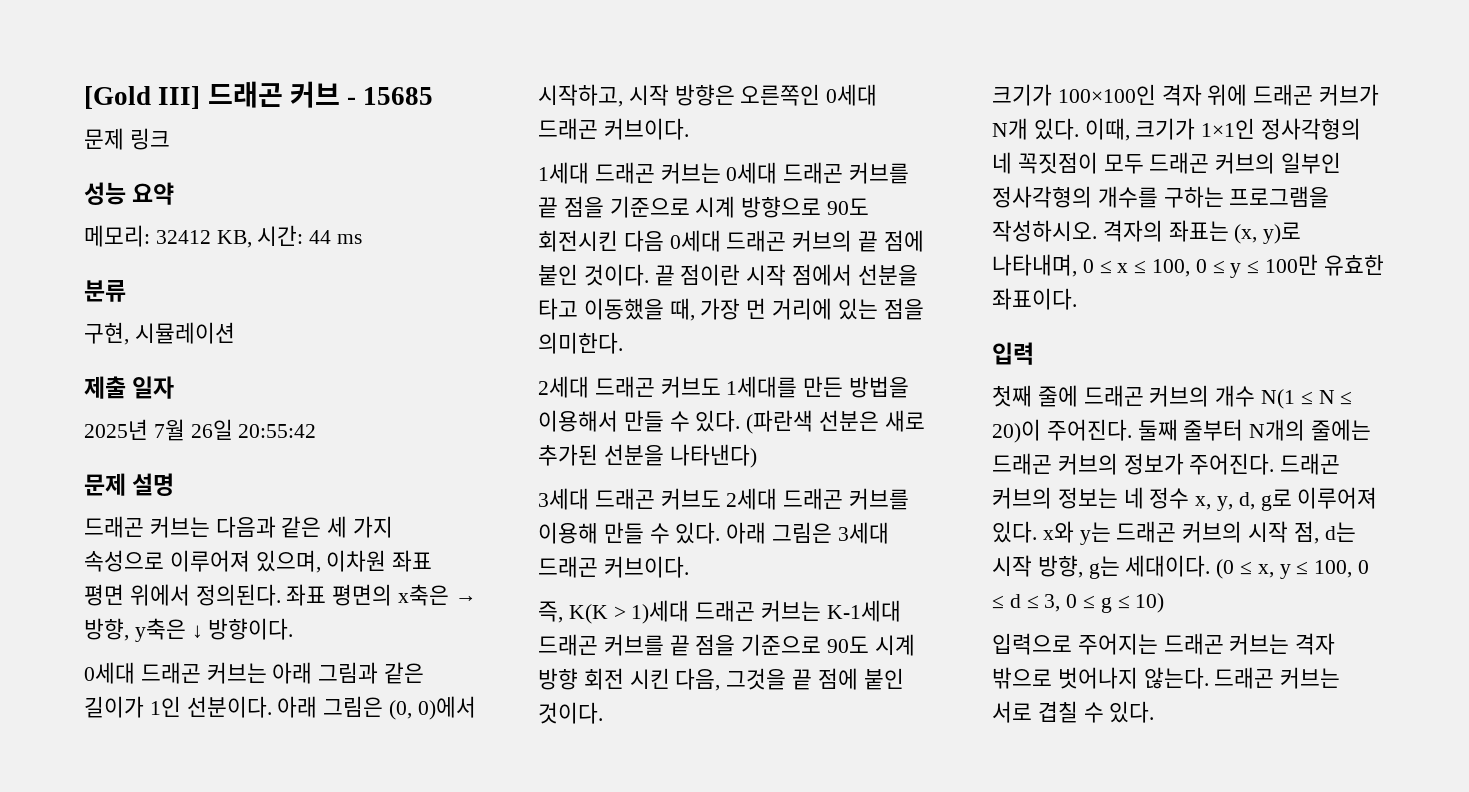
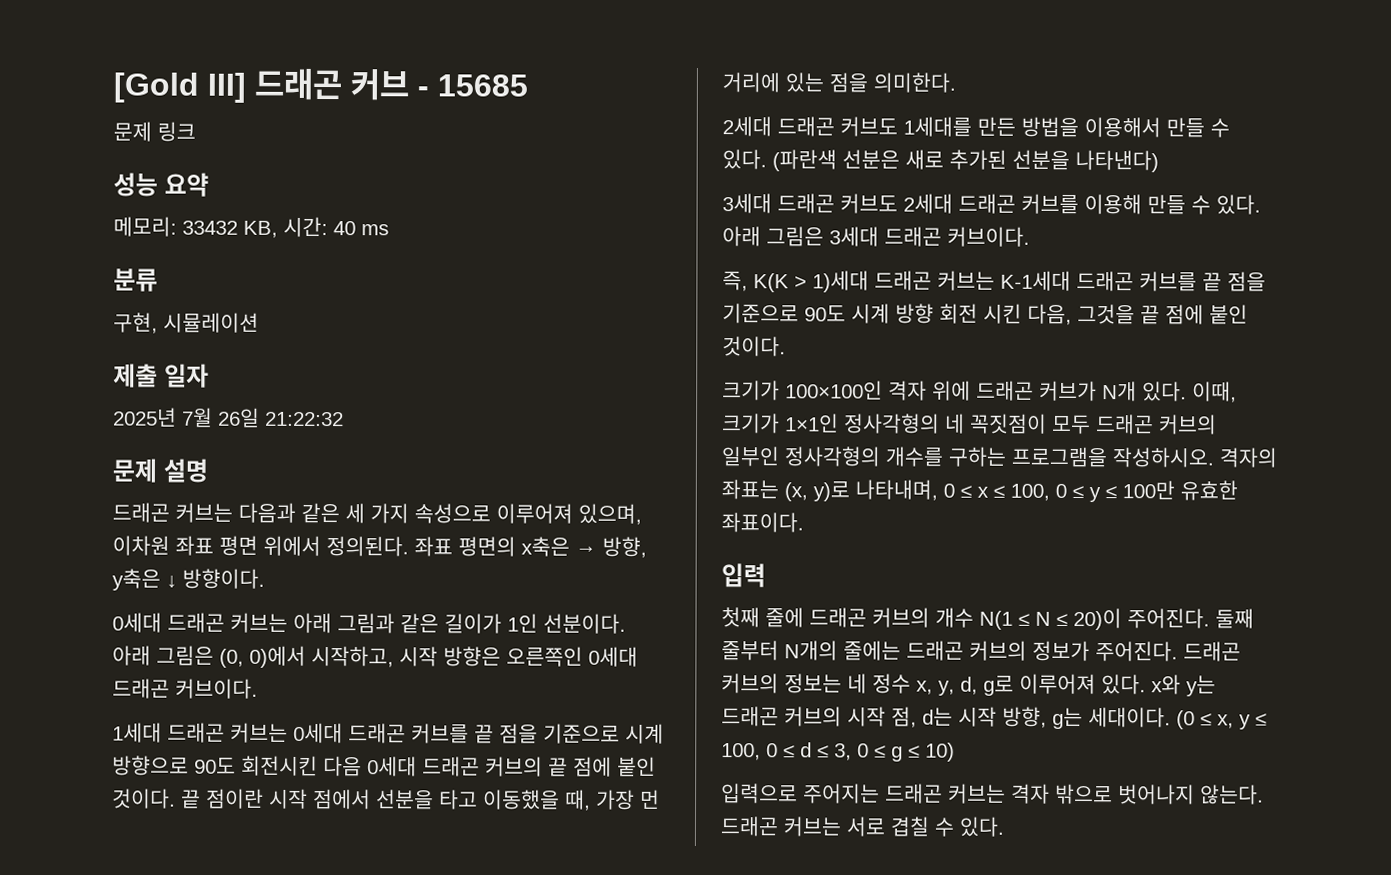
[155,230,211,244] 32412 -> [182,220,238,235] 33432
[309,230,332,244] 44 -> [333,221,356,236] 40
[238,424,317,438] 20:55:42 -> [265,411,344,427] 21:22:32

